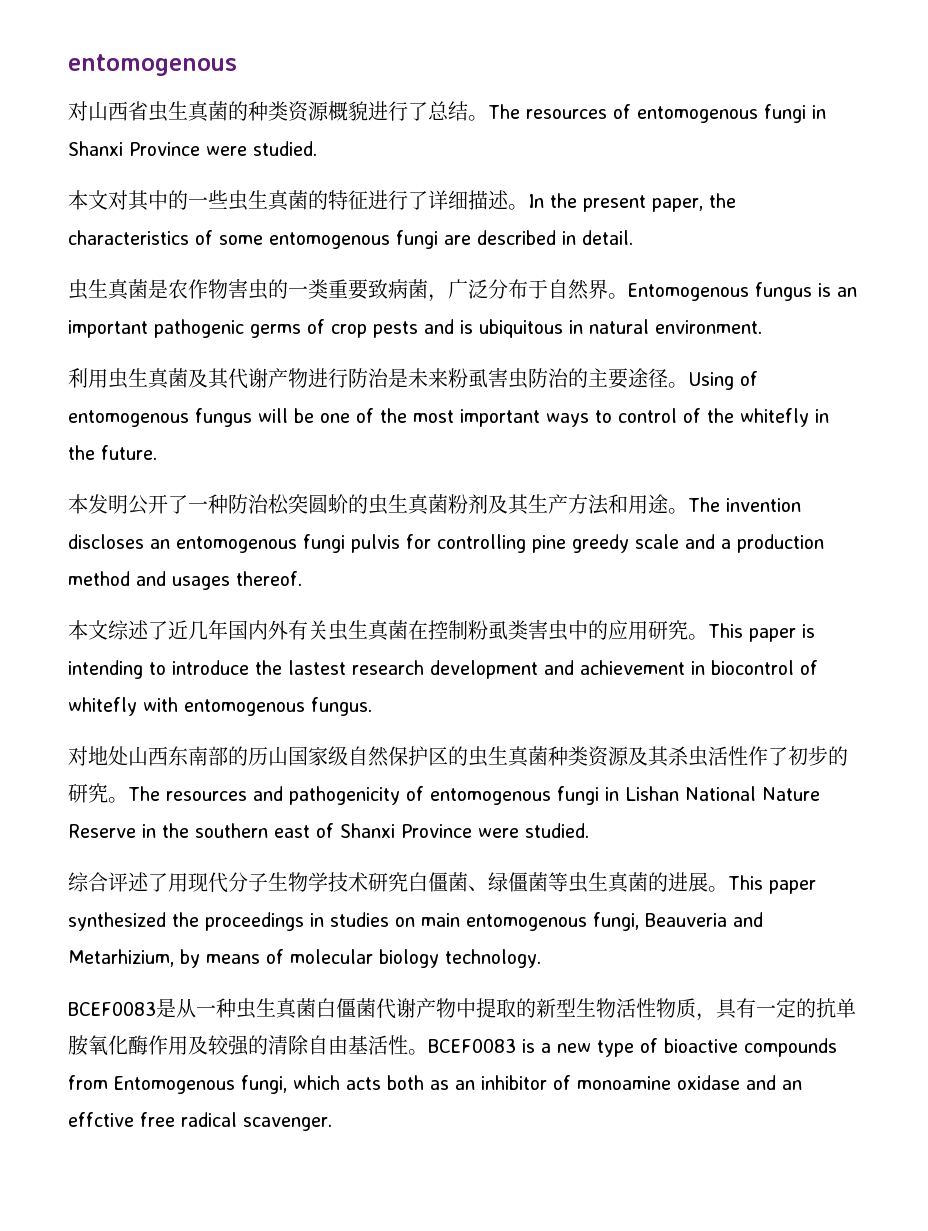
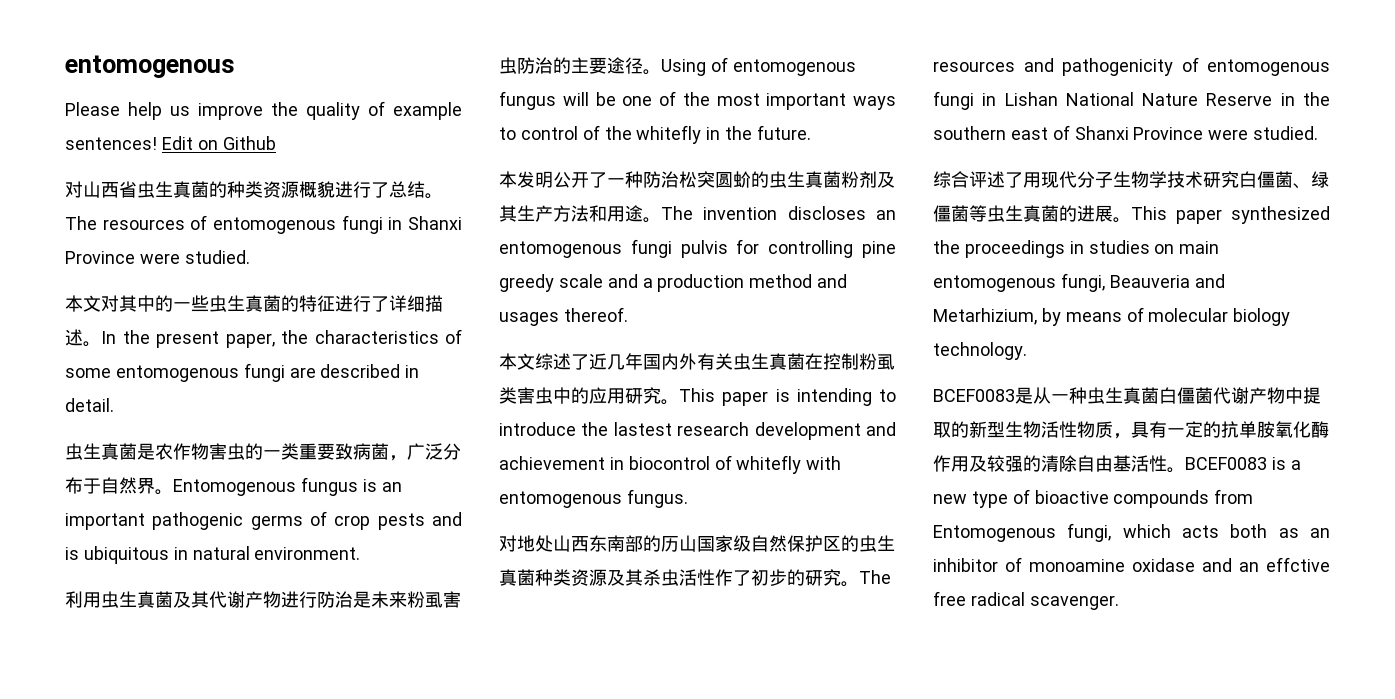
[68,54,237,76] entomogenous -> [65,55,235,78] [65,101,462,120] [65,136,276,150] entomogenous // Please help us improve the quality of example sentences! Edit on Github

